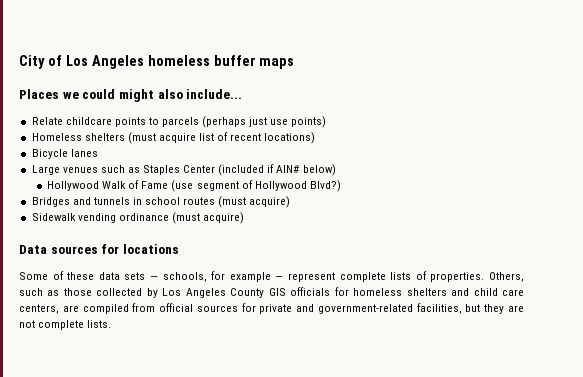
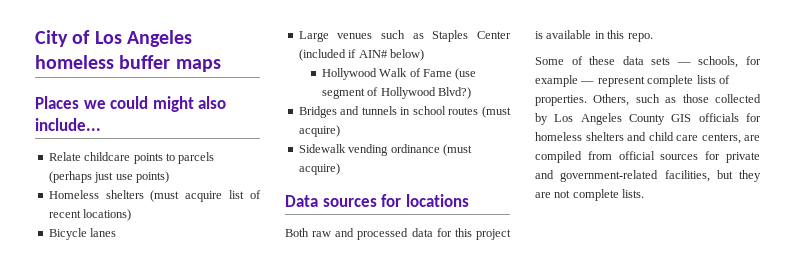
(179, 249) none -> [285,228,511,240] [535,30,653,42] // Both raw and processed data for this project is available in this repo.

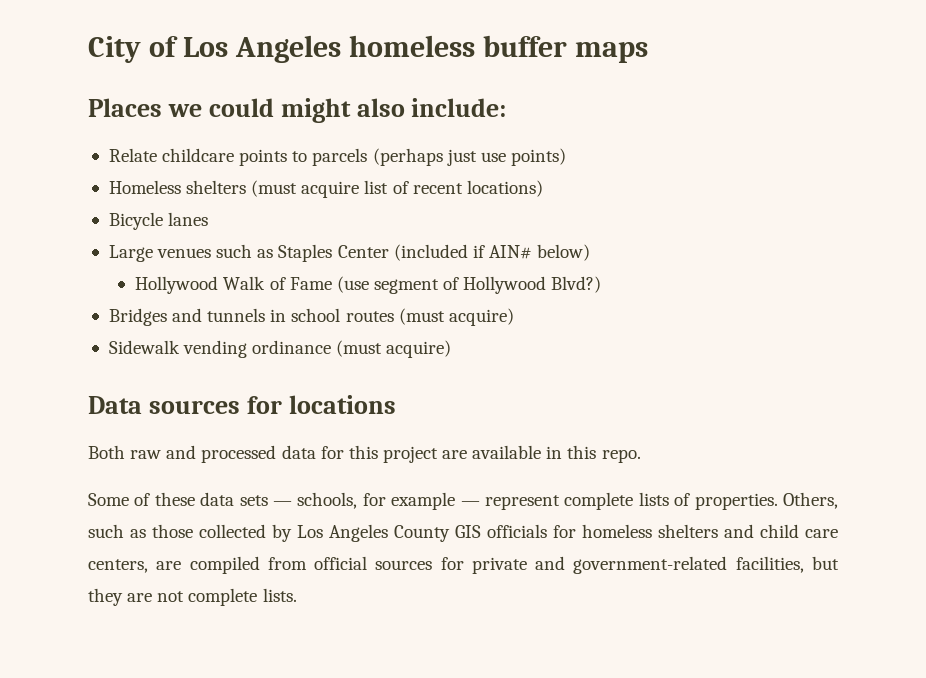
[35,118,101,131] include... -> [411,98,507,117] include:
[535,31,543,39] is -> [442,450,468,459] are

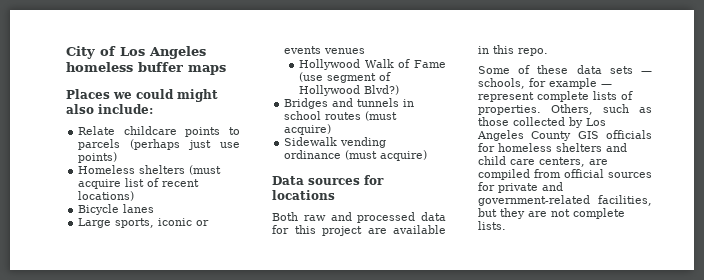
[157,244,591,262] venues such as Staples Center (included if AIN# below) -> [115,218,210,228] [284,46,366,54] sports, iconic or events venues

